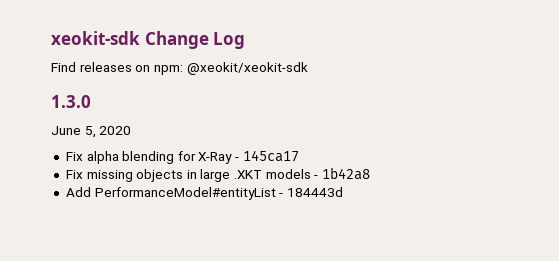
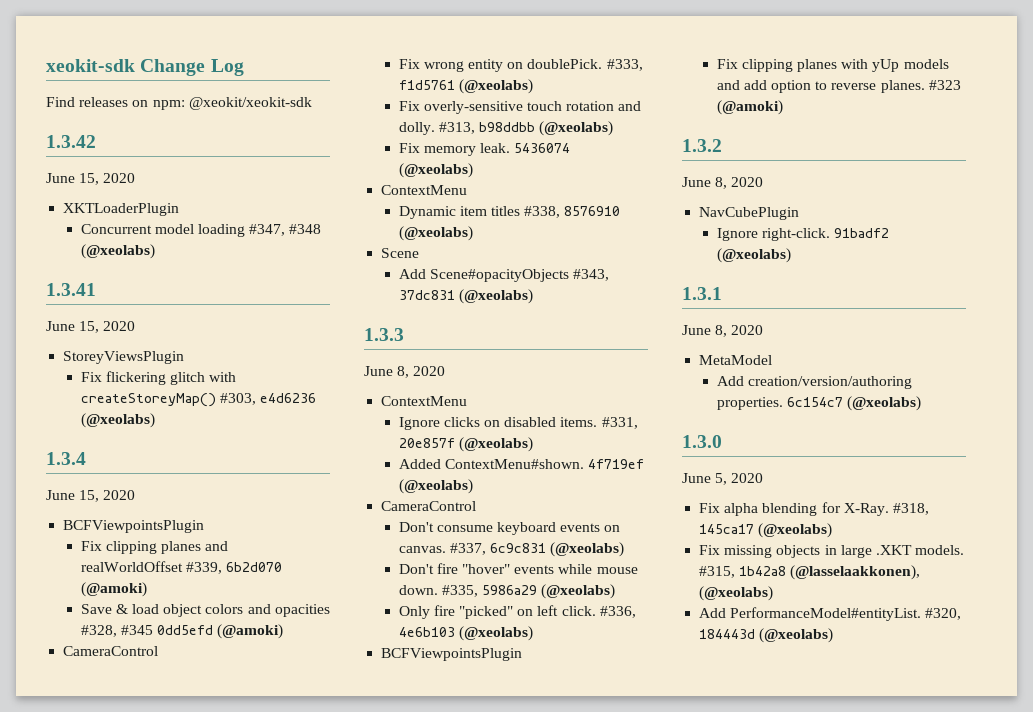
(308, 68) none -> [46,135,96,148] [46,173,136,185] [63,203,180,216] [80,224,322,237] [80,244,155,259] [46,283,96,296] [46,321,136,333] [63,351,185,364] [80,371,237,385] [80,393,317,407] [80,413,155,428] [46,452,86,465] [46,490,136,502] [63,520,205,533] [80,541,229,554] [80,561,283,574] [80,582,147,597] [80,604,330,617] [80,624,284,639] [63,646,159,656] [398,59,643,72] [398,79,533,94] [398,101,642,114] [398,121,614,136] [398,143,571,156] [398,163,473,178] [381,185,468,195] [398,206,621,219] [398,226,473,241] [381,248,420,258] [398,269,610,282] [398,289,533,304] [364,328,404,341] [364,366,446,378] [381,396,468,406] [398,417,638,430] [398,437,533,452] [398,459,645,469] [398,479,473,494] [381,501,477,511] [398,522,621,535] [398,542,625,557] [398,563,638,574] [398,584,616,599] [398,605,636,619] [398,626,533,641] [381,648,523,661] [716,59,949,72] [716,80,961,93] [716,100,783,115] [682,139,722,152] [682,177,764,189] [699,207,800,220] [716,228,890,241] [716,248,791,263] [682,287,722,300] [682,325,764,337] [699,355,773,365] [716,376,912,389] [716,396,922,411] // 1.3.42 // June 15, 2020 // XKTLoaderPlugin // Concurrent model loading #347, #348 (@xeolabs) // 1.3.41 // June 15, 2020 // StoreyViewsPlugin // Fix flickering glitch with createStoreyMap() #303, e4d6236 (@xeolabs) // 1.3.4 // June 15, 2020 // BCFViewpointsPlugin // Fix clipping planes and realWorldOffset #339, 6b2d070 (@amoki) // Save & load object colors and opacities #328, #345 0dd5efd (@amoki) // CameraControl // Fix wrong entity on doublePick. #333, f1d5761 (@xeolabs) // Fix overly-sensitive touch rotation and dolly. #313, b98ddbb (@xeolabs) // Fix memory leak. 5436074 (@xeolabs) // ContextMenu // Dynamic item titles #338, 8576910 (@xeolabs) // Scene // Add Scene#opacityObjects #343, 37dc831 (@xeolabs) // 1.3.3 // June 8, 2020 // ContextMenu // Ignore clicks on disabled items. #331, 20e857f (@xeolabs) // Added ContextMenu#shown. 4f719ef (@xeolabs) // CameraControl // Don't consume keyboard events on canvas. #337, 6c9c831 (@xeolabs) // Don't fire "hover" events while mouse down. #335, 5986a29 (@xeolabs) // Only fire "picked" on left click. #336, 4e6b103 (@xeolabs) // BCFViewpointsPlugin // Fix clipping planes with yUp models and add option to reverse planes. #323 (@amoki) // 1.3.2 // June 8, 2020 // NavCubePlugin // Ignore right-click. 91badf2 (@xeolabs) // 1.3.1 // June 8, 2020 // MetaModel // Add creation/version/authoring properties. 6c154c7 (@xeolabs)
[198,152,240,164] X-Ray - -> [843,503,929,516] X-Ray. #318,
(299, 156) none -> [758,523,833,538] (@xeolabs)
[265,169,319,179] models - -> [915,545,965,555] [699,566,736,578] models. #315,
[65,187,343,200] // Add PerformanceModel#entityList - 184443d -> [790,565,921,580] [699,586,774,601] [699,607,962,621] [699,628,834,643] (@lasselaakkonen), (@xeolabs) // Add PerformanceModel#entityList. #320, 184443d (@xeolabs)

